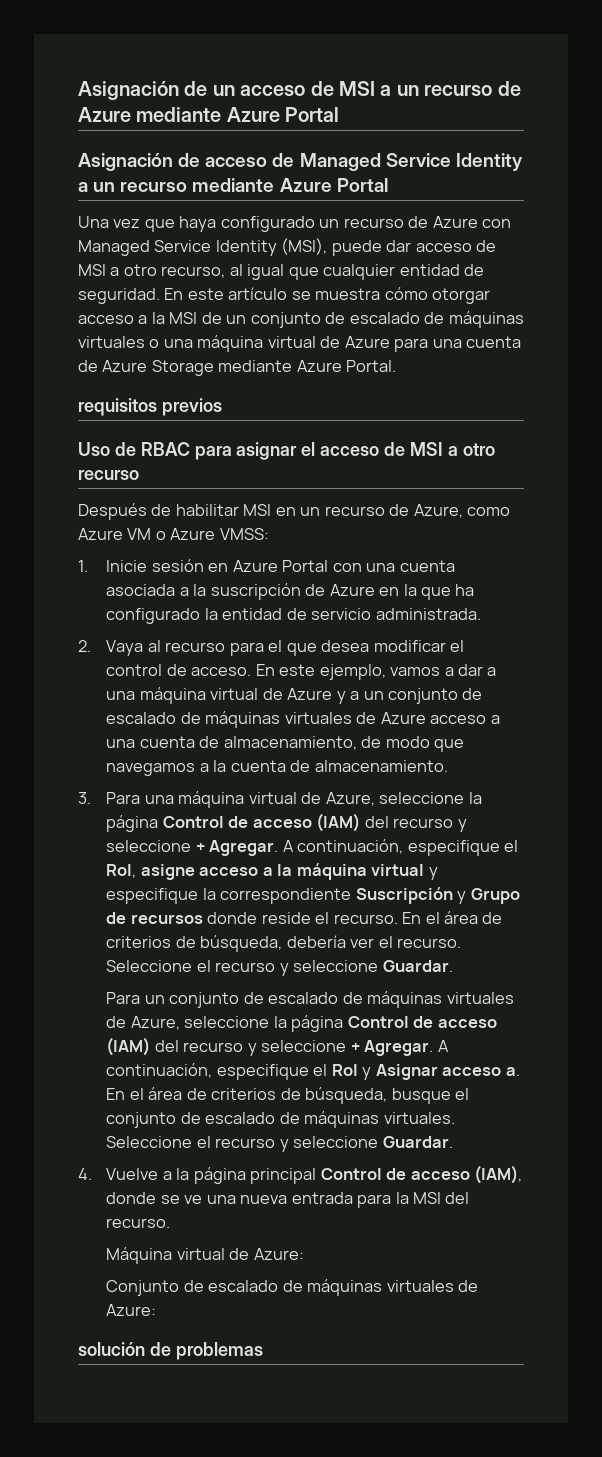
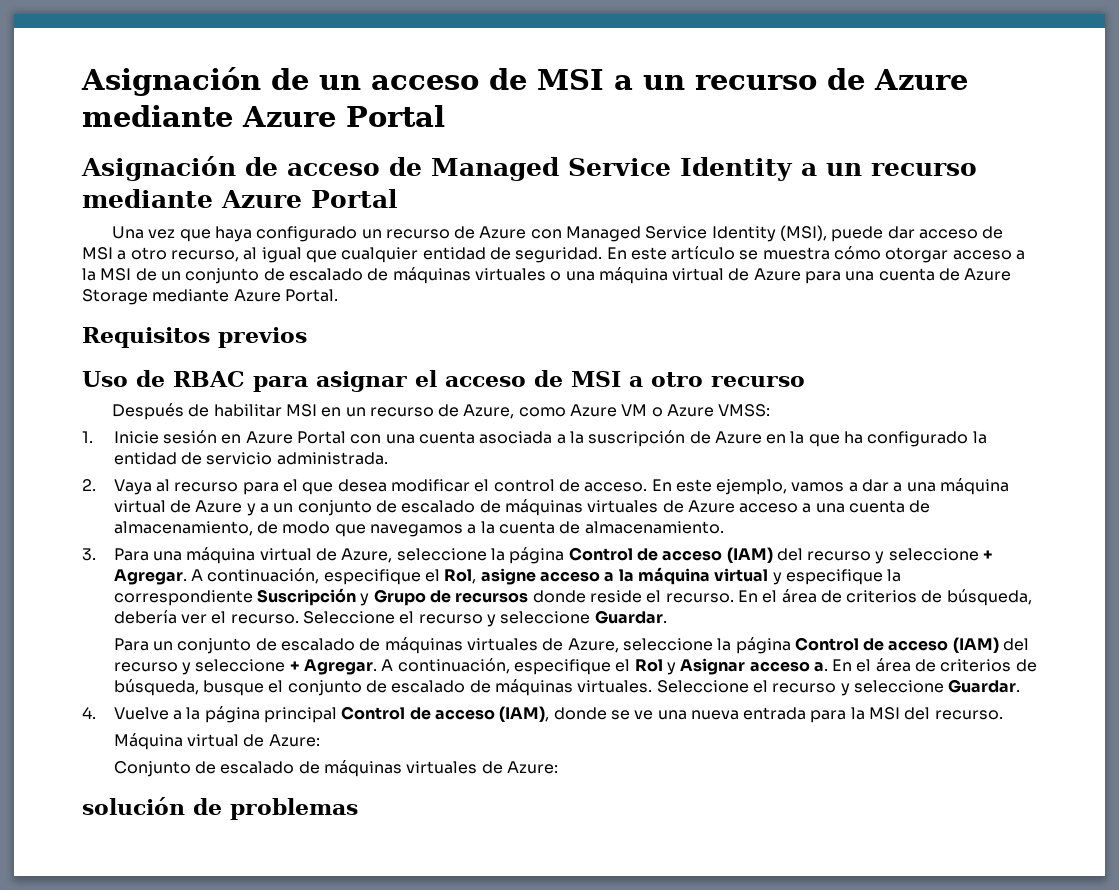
[78,398,157,416] requisitos -> [82,327,210,348] Requisitos

